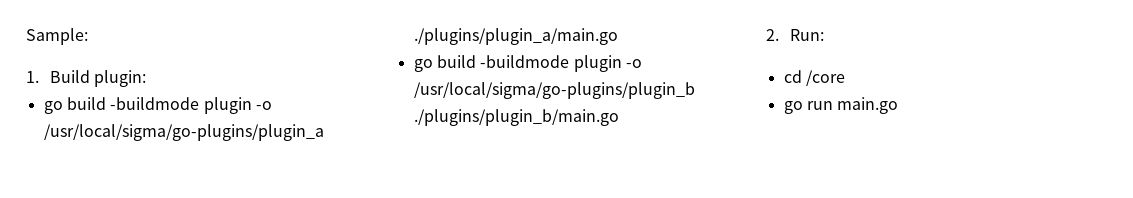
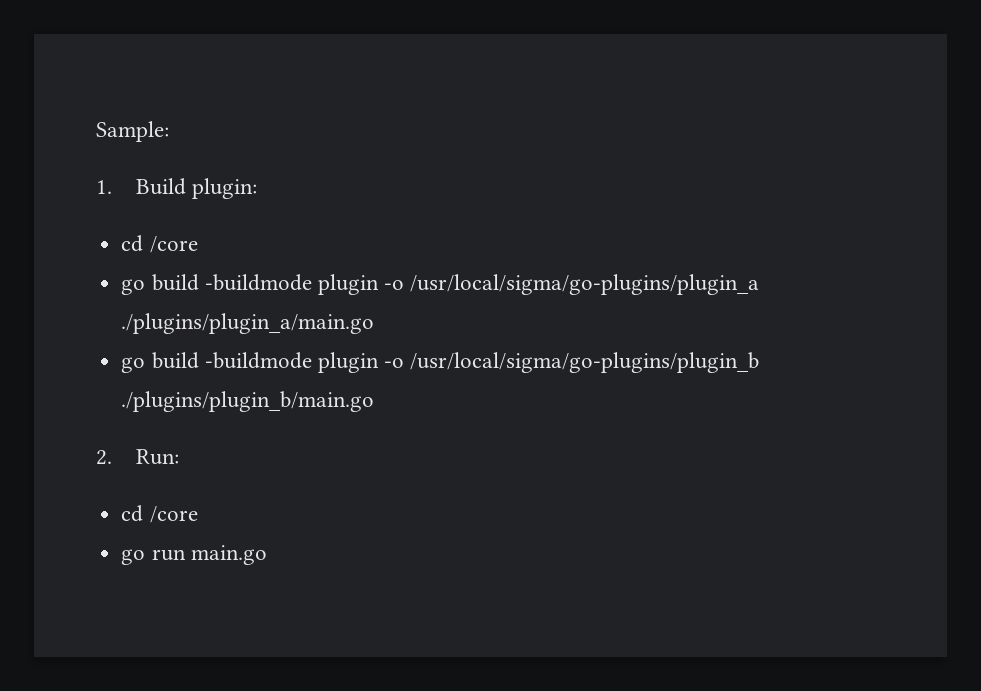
(147, 78) none -> [121,235,198,253] // cd /core

